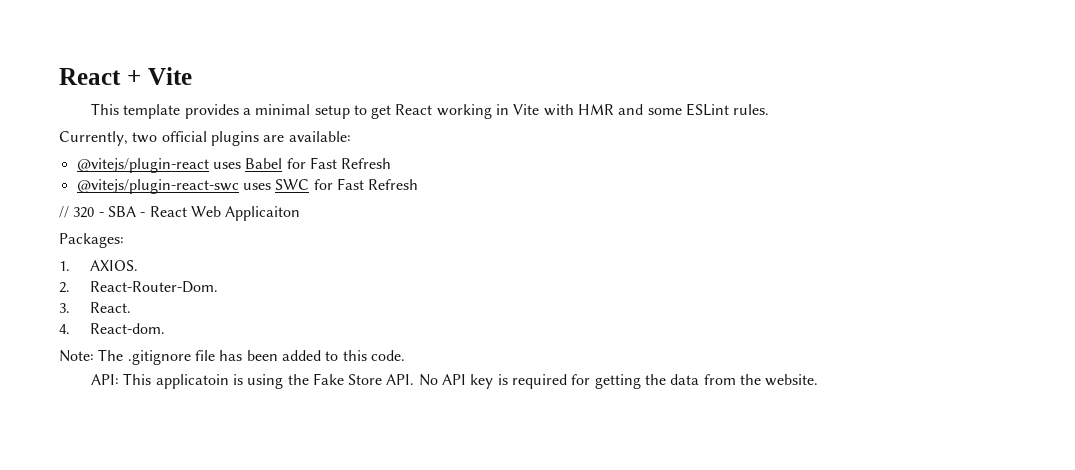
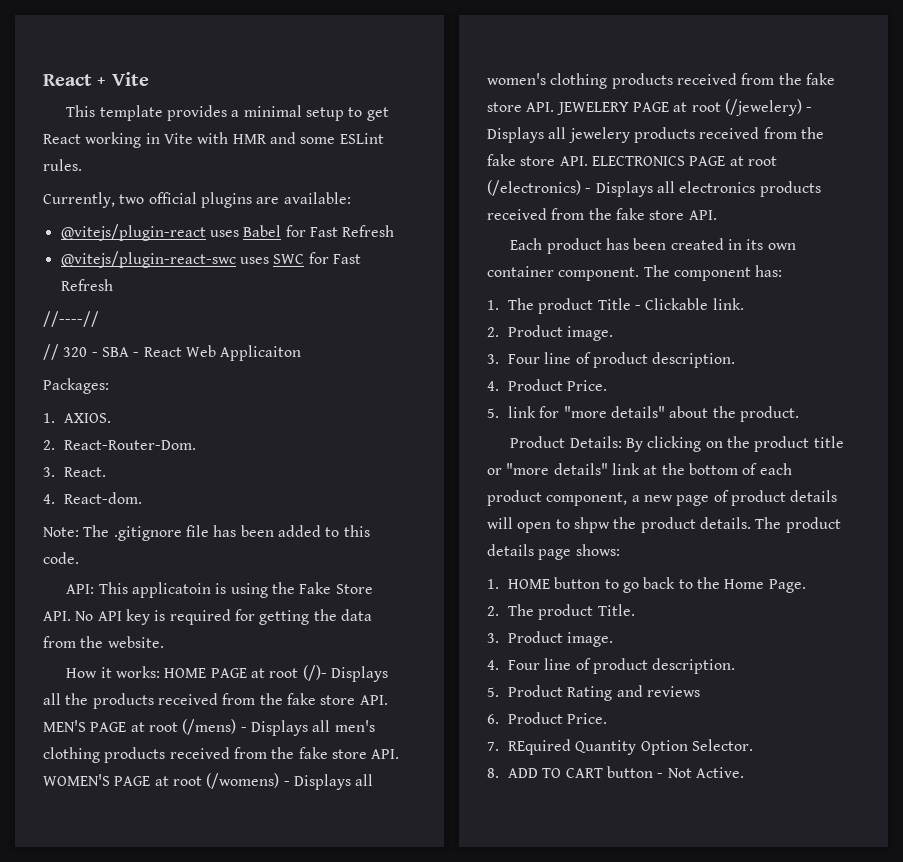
(419, 184) none -> [43,311,99,327] // //----//
(819, 380) none -> [66,665,388,682] [43,693,388,709] [43,719,375,736] [43,747,400,763] [43,773,374,790] [487,73,835,89] [487,99,813,116] [487,127,824,143] [487,154,777,166] [487,180,821,197] [487,208,717,220] [510,238,796,254] [487,265,783,281] [487,298,744,314] [487,325,614,341] [487,352,736,368] [487,379,608,391] [487,406,800,422] [510,436,844,452] [487,463,792,475] [487,490,838,506] [487,517,841,533] [487,544,620,560] [487,577,806,593] [487,604,635,620] [487,631,614,647] [487,658,736,674] [487,685,701,701] [487,712,608,724] [487,739,754,755] [487,766,745,778] // How it works: HOME PAGE at root (/)- Displays all the products received from the fake store API. MEN'S PAGE at root (/mens) - Displays all men's clothing products received from the fake store API. WOMEN'S PAGE at root (/womens) - Displays all women's clothing products received from the fake store API. JEWELERY PAGE at root (/jewelery) - Displays all jewelery products received from the fake store API. ELECTRONICS PAGE at root (/electronics) - Displays all electronics products received from the fake store API. // Each product has been created in its own container component. The component has: // 1. The product Title - Clickable link. // 2. Product image. // 3. Four line of product description. // 4. Product Price. // 5. link for "more details" about the product. // Product Details: By clicking on the product title or "more details" link at the bottom of each product component, a new page of product details will open to shpw the product details. The product details page shows: // 1. HOME button to go back to the Home Page. // 2. The product Title. // 3. Product image. // 4. Four line of product description. // 5. Product Rating and reviews // 6. Product Price. // 7. REquired Quantity Option Selector. // 8. ADD TO CART button - Not Active.

